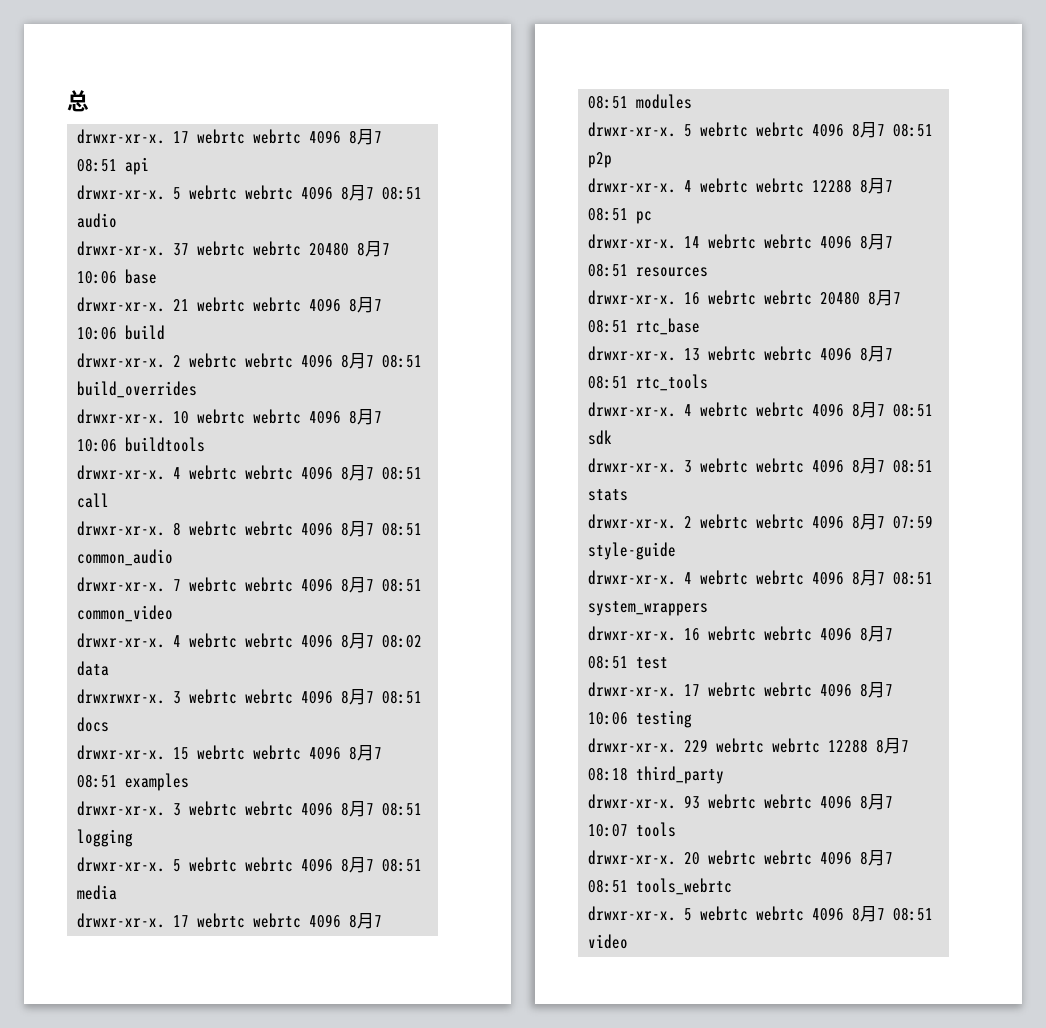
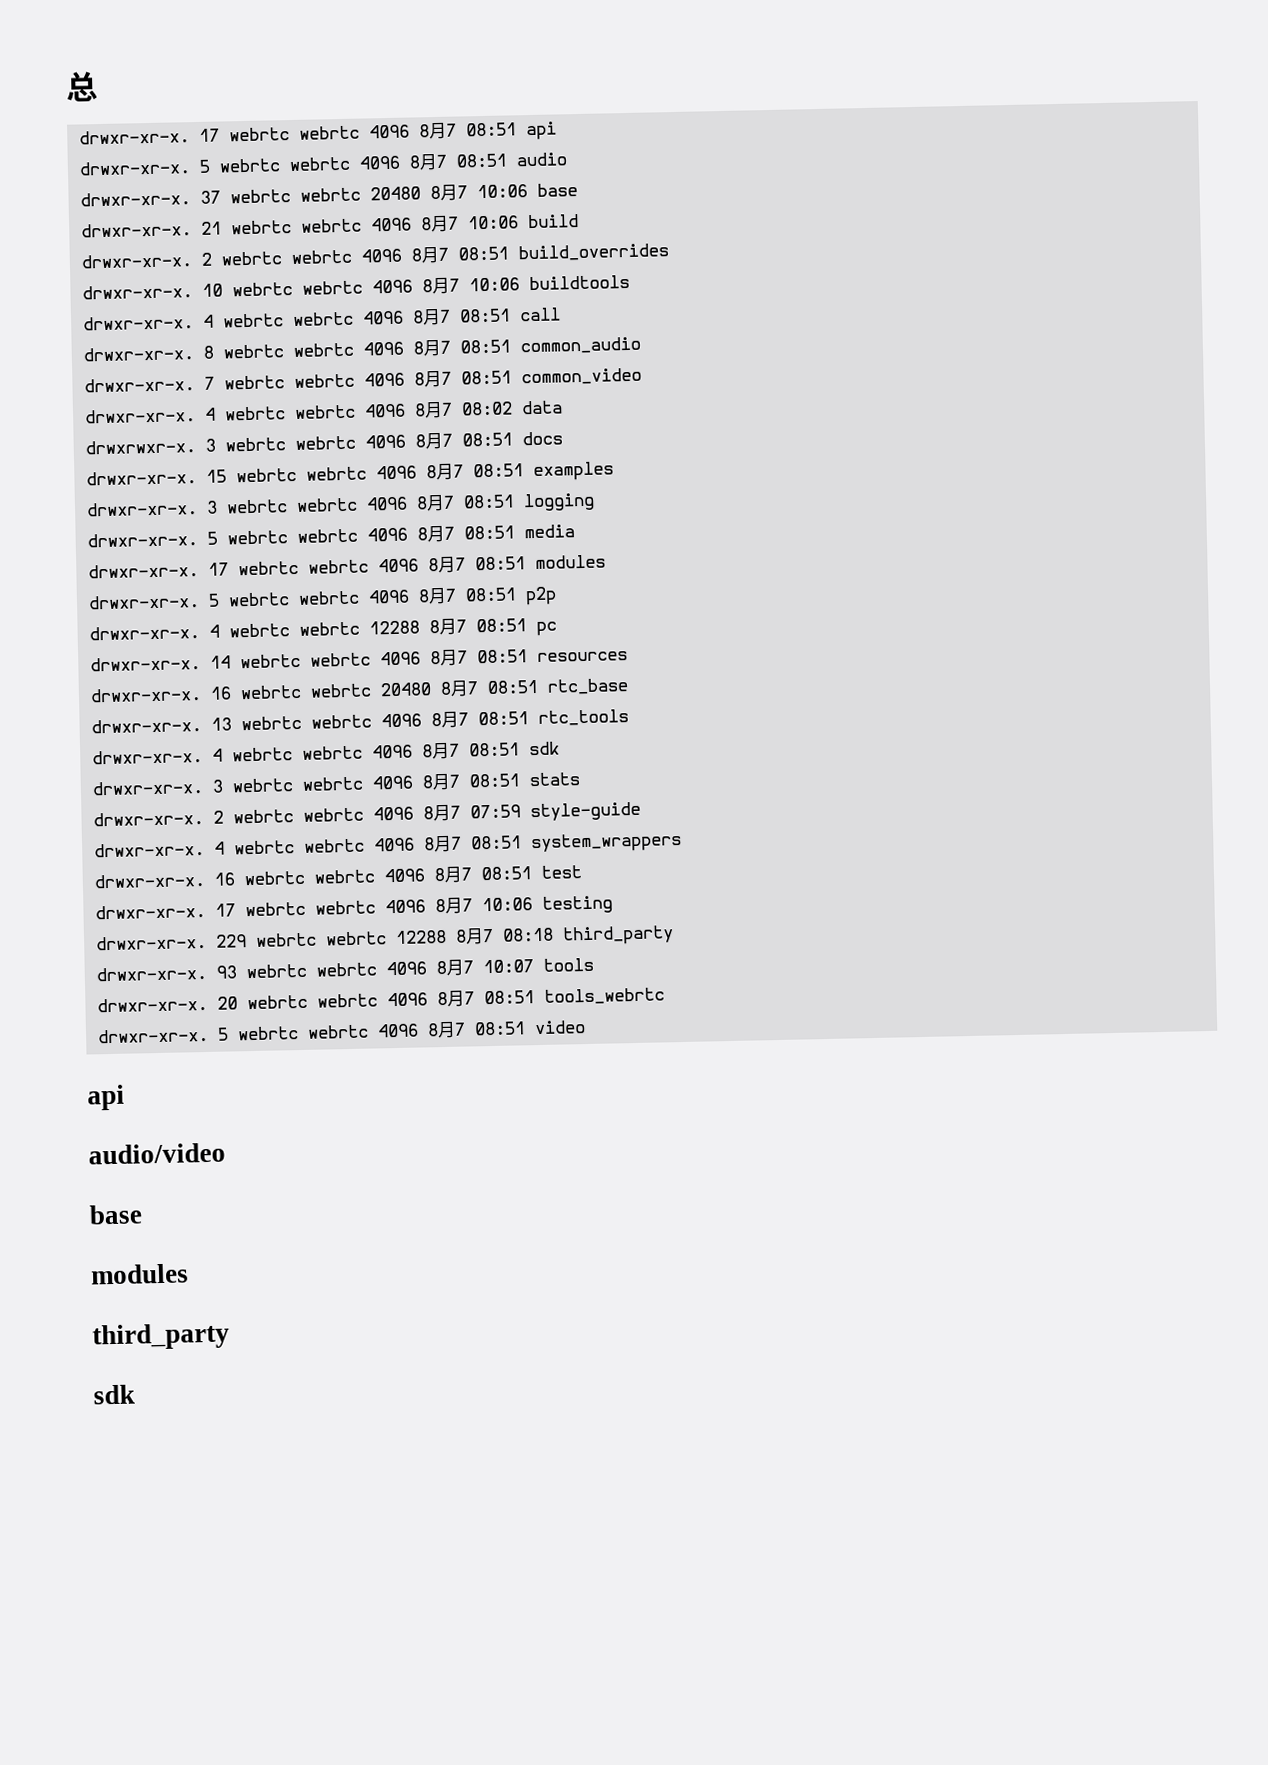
(629, 941) none -> [87,1084,125,1111] [88,1142,226,1165] [89,1204,143,1225] [90,1263,189,1285] [92,1322,230,1351] [93,1384,135,1405] // api // audio/video // base // modules // third_party // sdk

